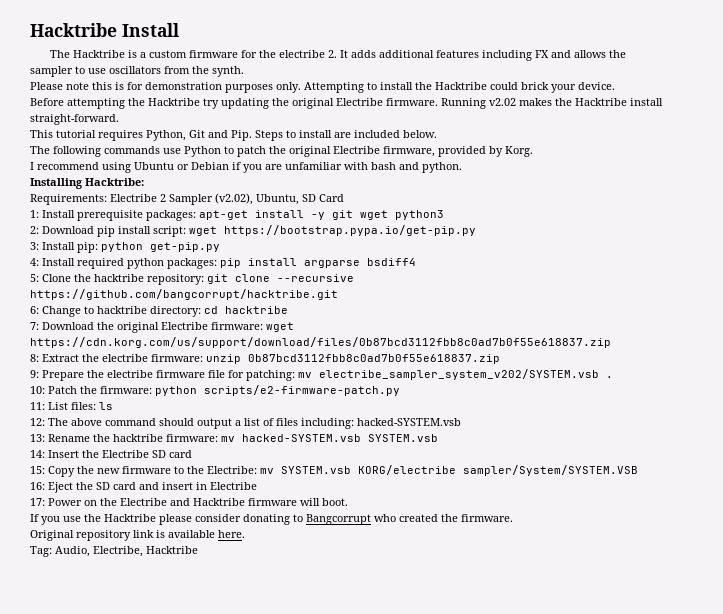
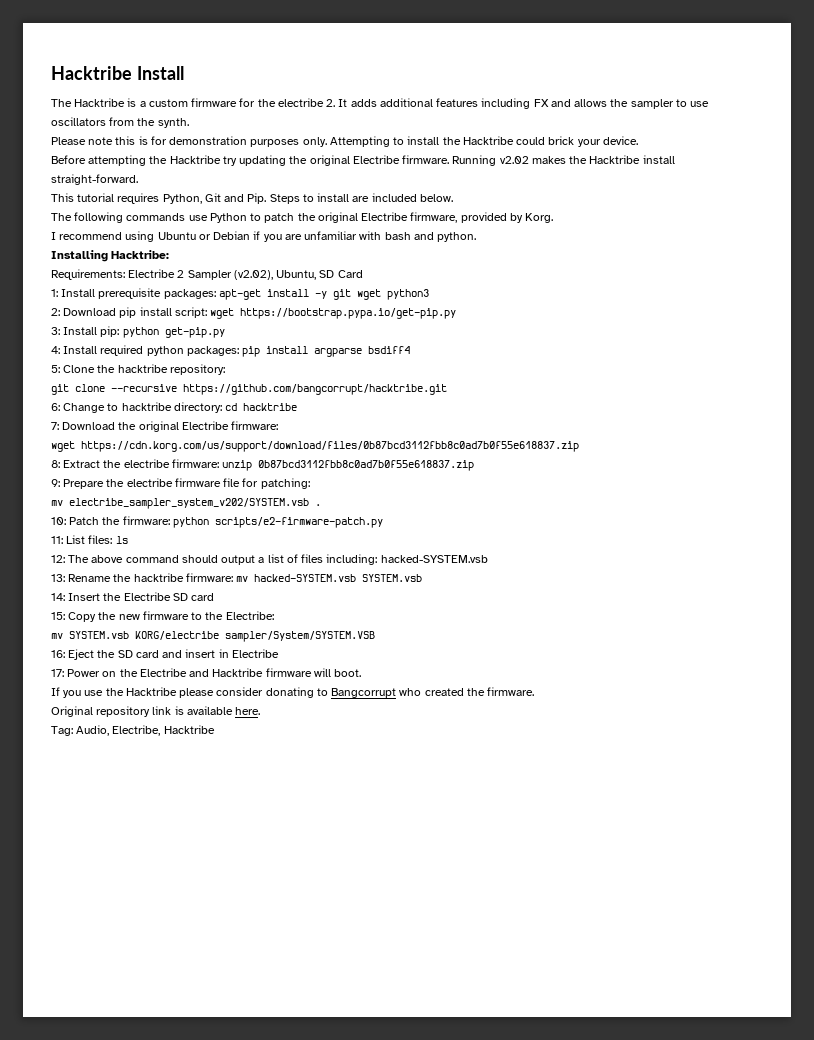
(204, 279) none -> (225, 369) //
(263, 326) none -> (279, 425) //
(295, 375) none -> (310, 483) //
(257, 470) none -> (274, 615) //

